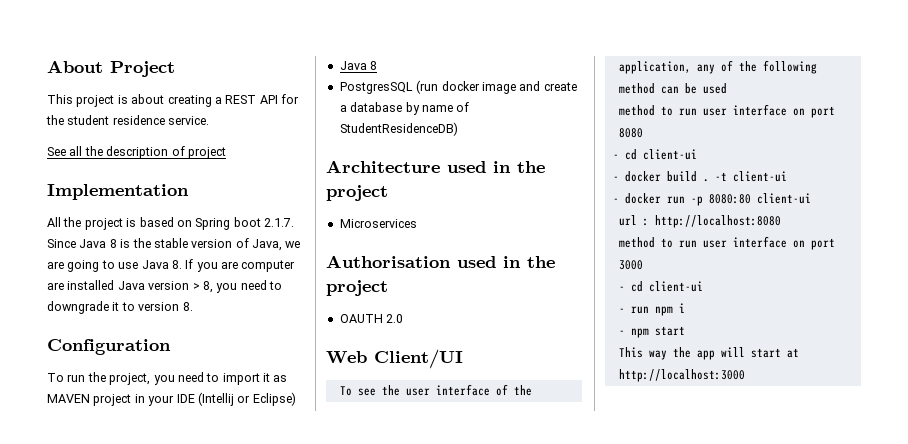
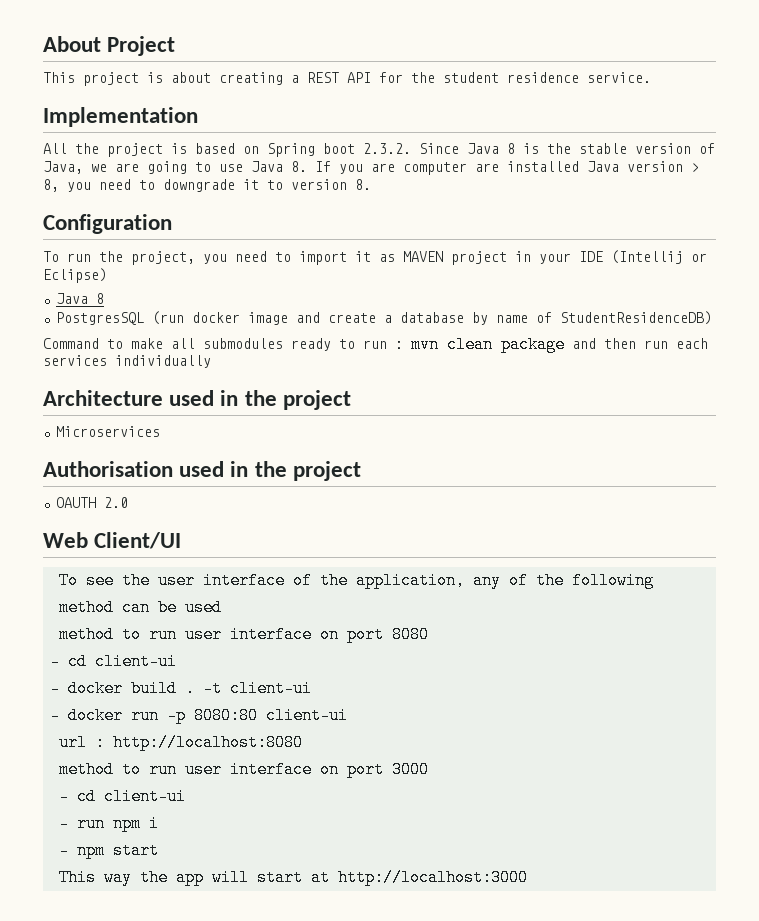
[47,146,226,159] // See all the description of project -> (651, 77) none
[264,218,294,227] 2.1.7. -> [363,143,411,154] 2.3.2.
(458, 129) none -> [43,336,708,353] [43,355,211,368] // Command to make all submodules ready to run : mvn clean package and then run each services individually

